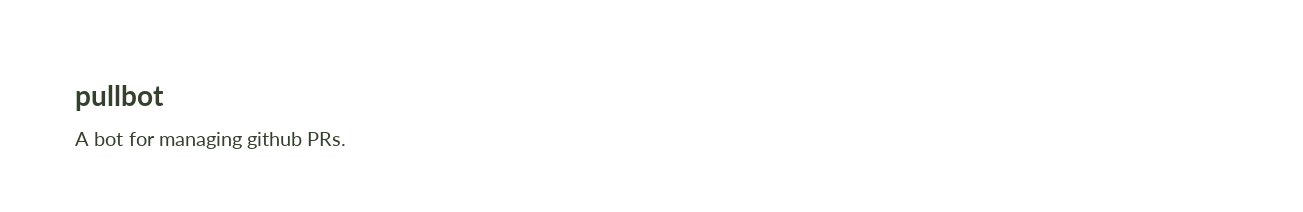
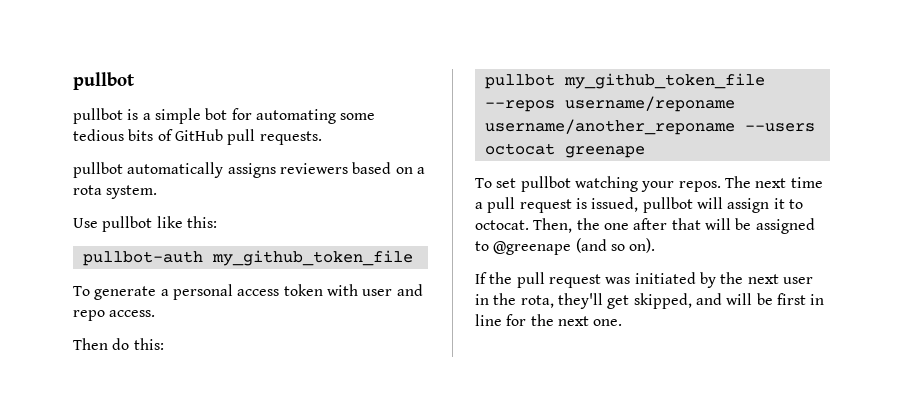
[75,132,347,149] A bot for managing github PRs. -> [73,108,376,124] [73,129,322,145] [73,162,425,178] [73,185,158,199] [73,216,217,232] [82,250,413,266] [73,284,423,300] [73,310,156,321] [73,338,164,350] [484,73,765,89] [484,96,735,112] [484,119,815,135] [484,143,645,158] [475,176,823,192] [475,197,803,213] [475,218,815,234] [475,238,656,255] [475,272,813,288] [475,293,825,309] [475,314,623,326] pullbot is a simple bot for automating some tedious bits of GitHub pull requests. // pullbot automatically assigns reviewers based on a rota system. // Use pullbot like this: // pullbot-auth my_github_token_file // To generate a personal access token with user and repo access. // Then do this: // pullbot my_github_token_file --repos username/reponame username/another_reponame --users octocat greenape // To set pullbot watching your repos. The next time a pull request is issued, pullbot will assign it to octocat. Then, the one after that will be assigned to @greenape (and so on). // If the pull request was initiated by the next user in the rota, they'll get skipped, and will be first in line for the next one.

